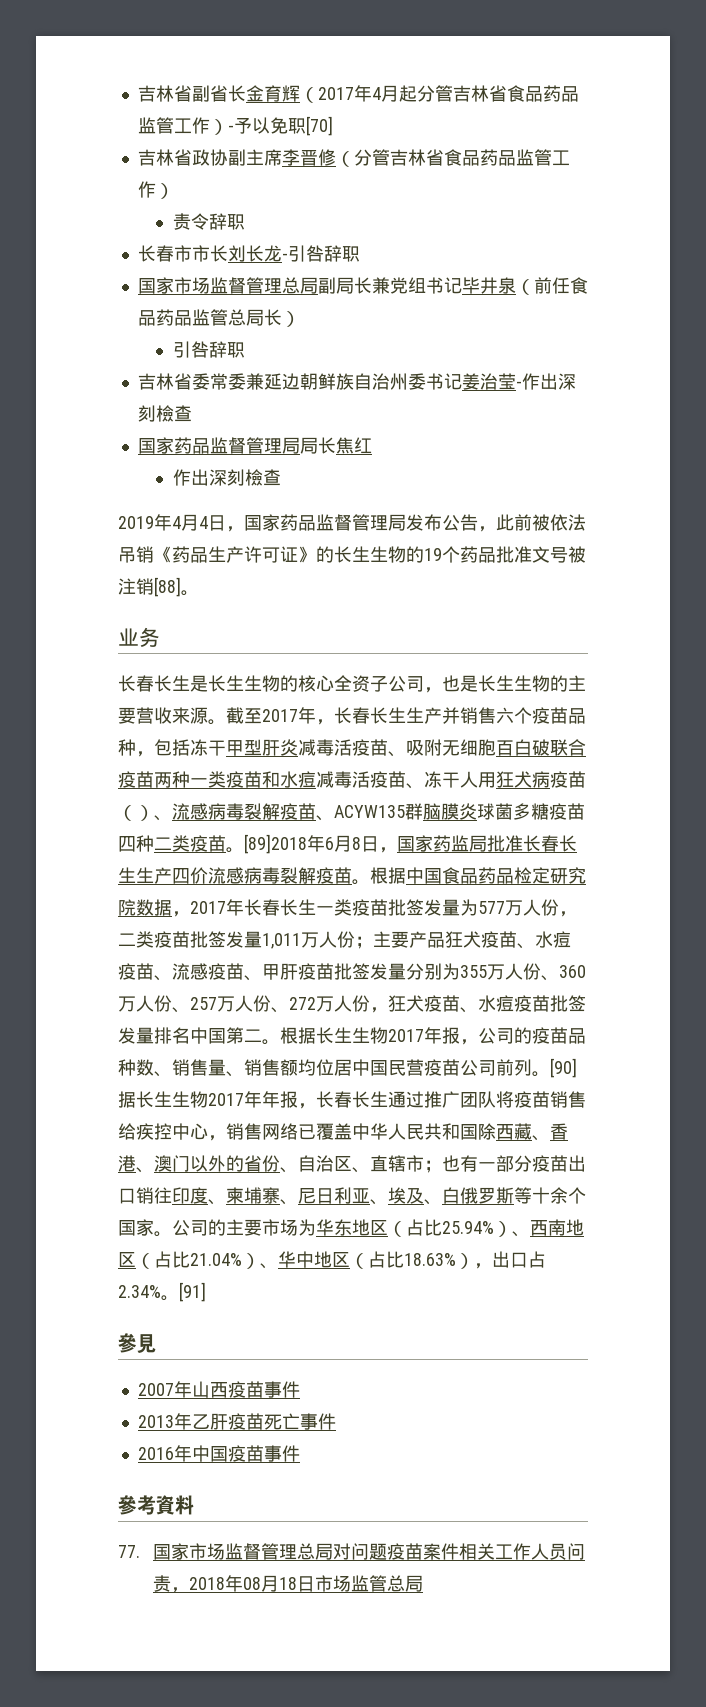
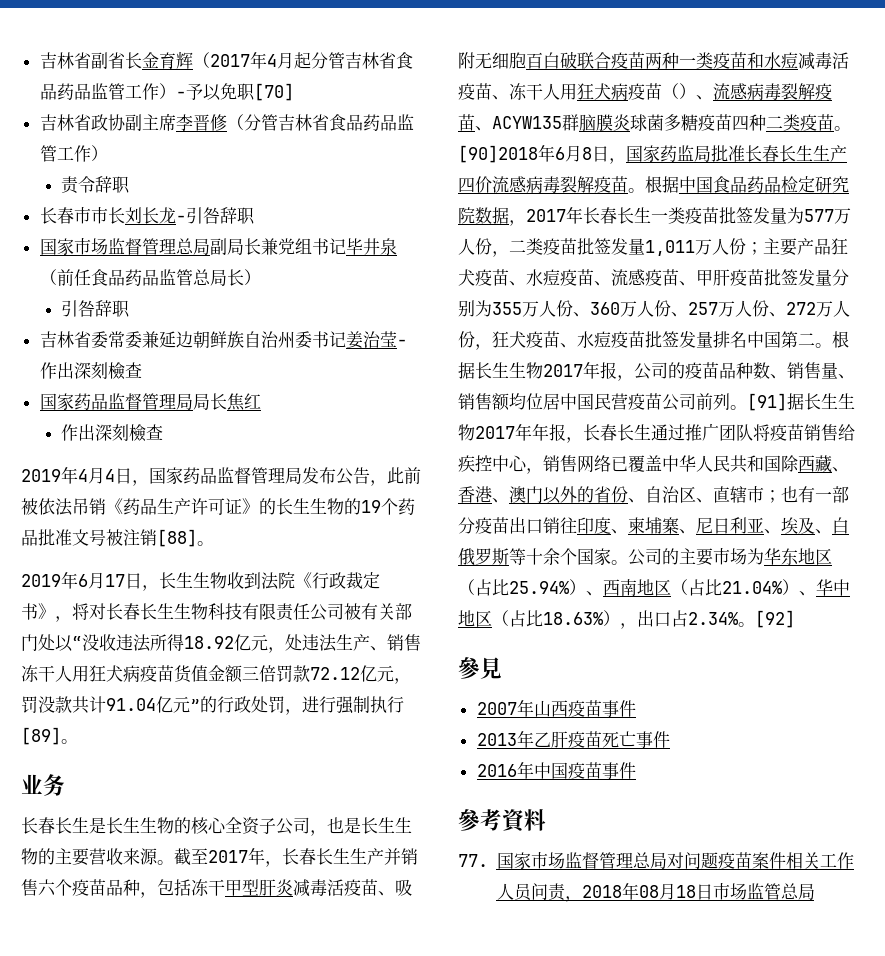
(199, 593) none -> [21,571,380,591] [21,603,412,622] [21,634,421,653] [21,665,411,684] [21,696,404,715] [21,727,78,745] // 2019年6月17日，长生生物收到法院《行政裁定书》，将对长春长生生物科技有限责任公司被有关部门处以“没收违法所得18.92亿元，处违法生产、销售冻干人用狂犬病疫苗货值金额三倍罚款72.12亿元，罚没款共计91.04亿元”的行政处罚，进行强制执行[89]。
[244,834,307,854] [89]2018 -> [458,145,538,163] [90]2018
[550,1058,577,1078] [90] -> [747,393,787,411] [91]
[179,1282,206,1302] [91] -> [755,610,795,628] [92]

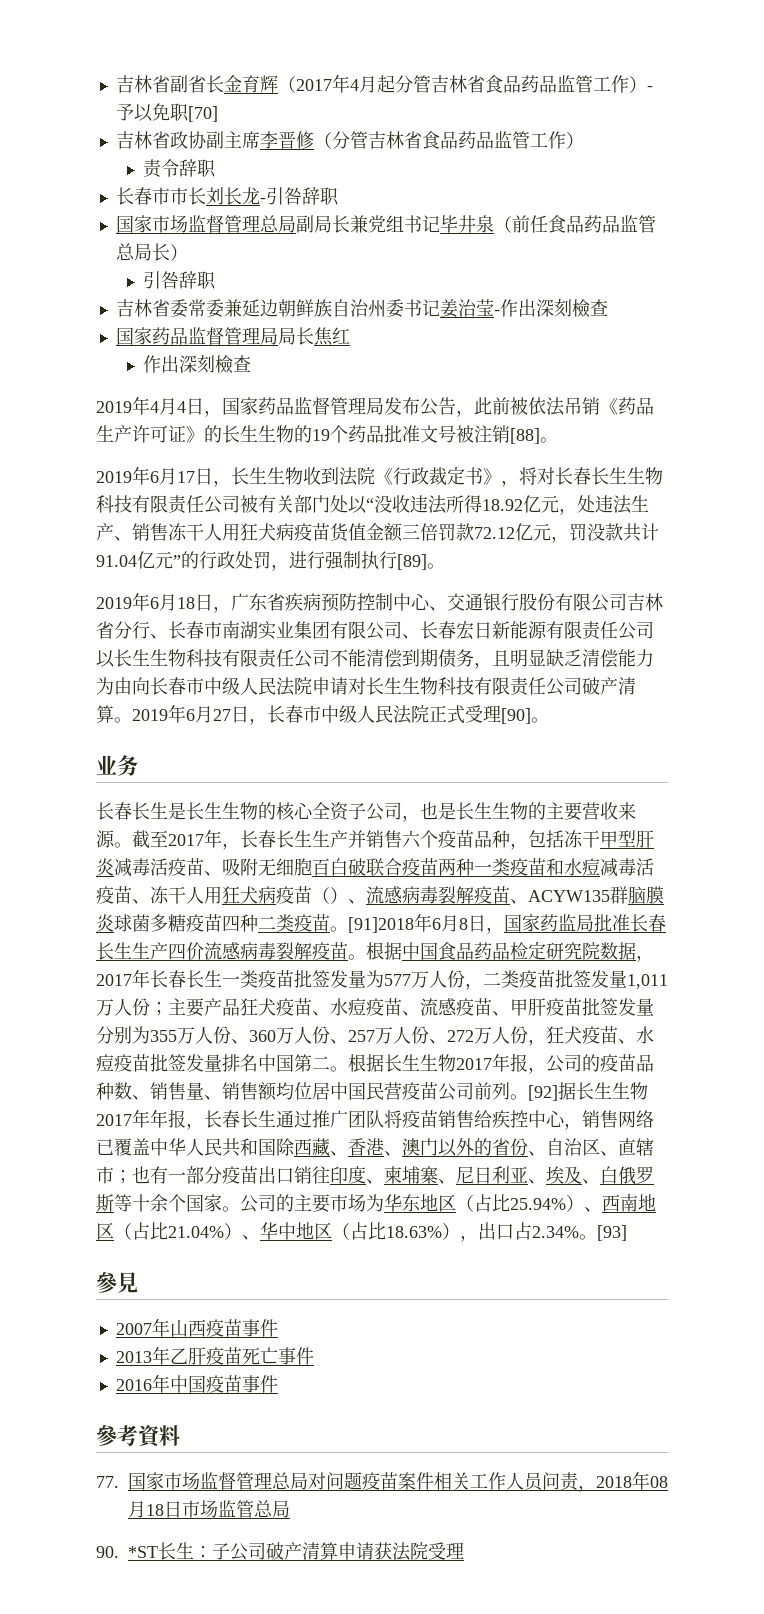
(78, 741) none -> [96,592,663,613] [96,620,654,640] [96,649,654,669] [96,677,636,696] [96,704,549,725] // 2019年6月18日，广东省疾病预防控制中心、交通银行股份有限公司吉林省分行、长春市南湖实业集团有限公司、长春宏日新能源有限责任公司以长生生物科技有限责任公司不能清偿到期债务，且明显缺乏清偿能力为由向长春市中级人民法院申请对长生生物科技有限责任公司破产清算。2019年6月27日，长春市中级人民法院正式受理[90]。
[458,145,538,163] [90]2018 -> [348,917,414,933] [91]2018
[747,393,787,411] [91] -> [528,1085,558,1101] [92]
[755,610,795,628] [92] -> [597,1225,627,1241] [93]
(815, 891) none -> [96,1542,464,1561] // 90. *ST长生：子公司破产清算申请获法院受理

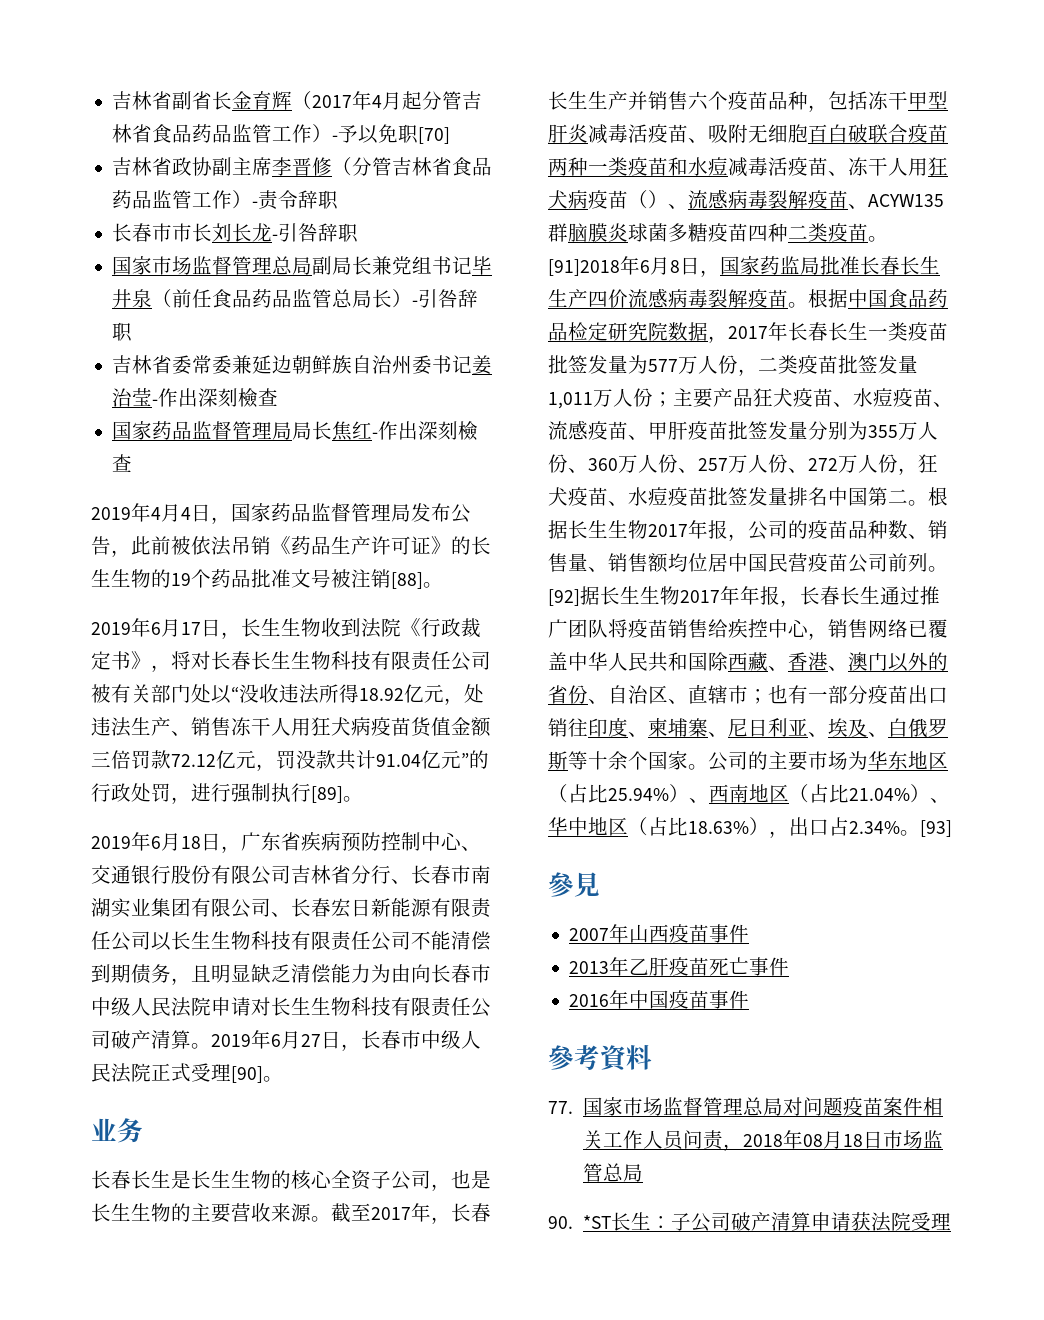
(584, 140) // -> [252,201,259,207] -
(188, 252) // -> [412,300,419,306] -
(350, 335) // -> [372,432,379,438] -

